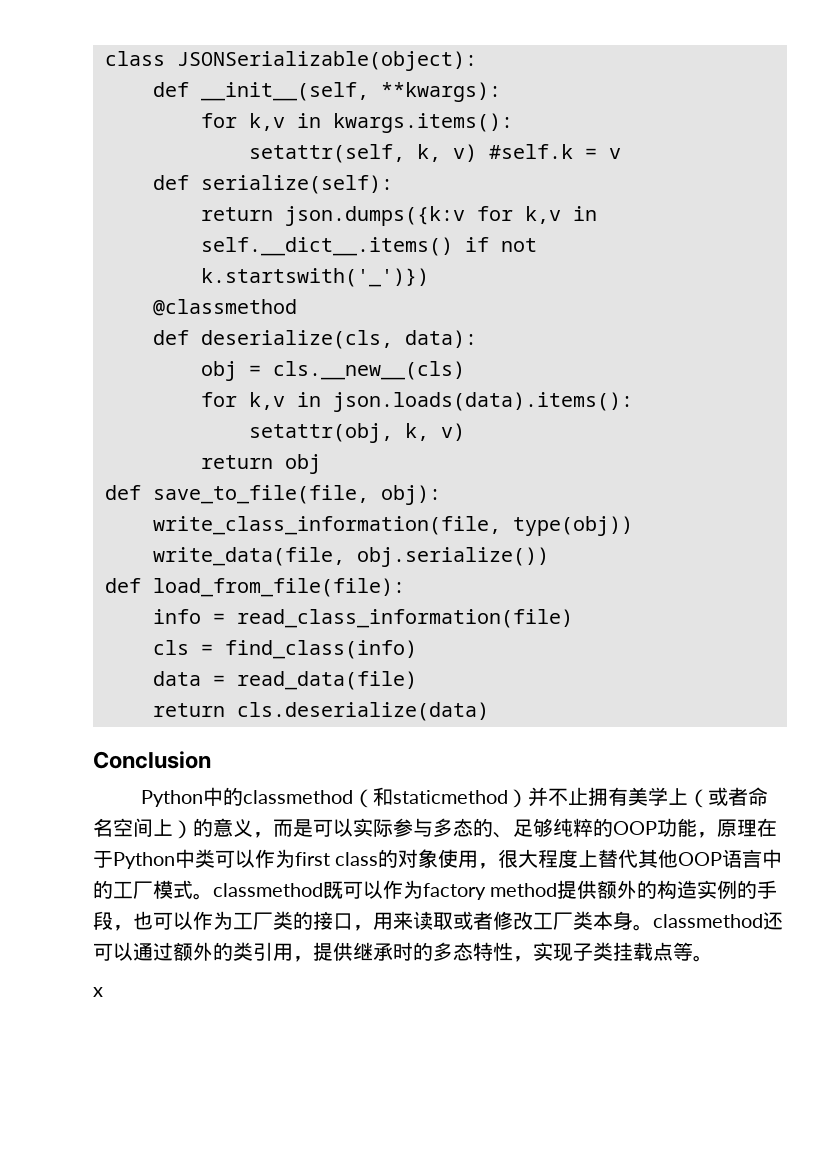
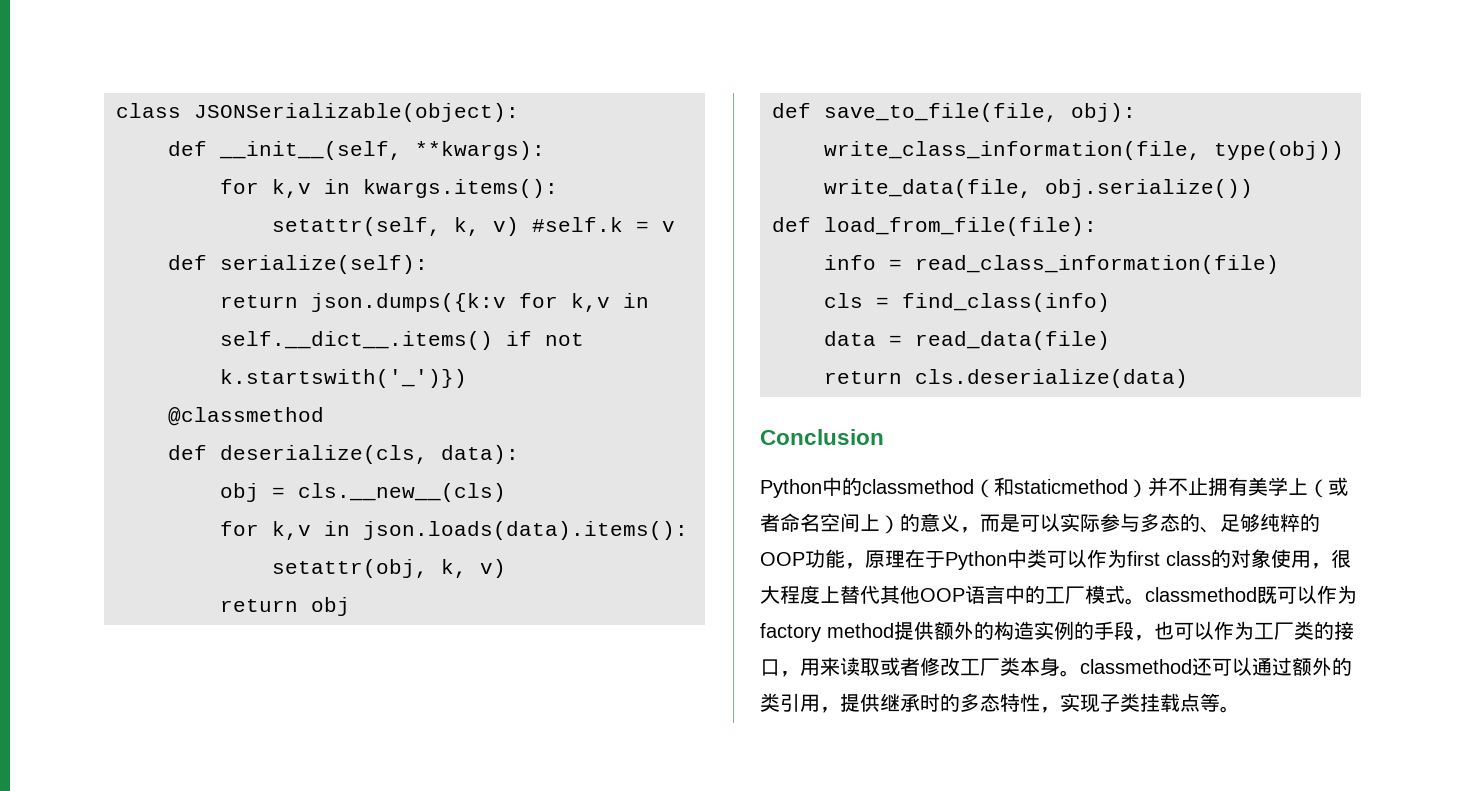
[93,987,103,997] // x -> (1240, 709) none

